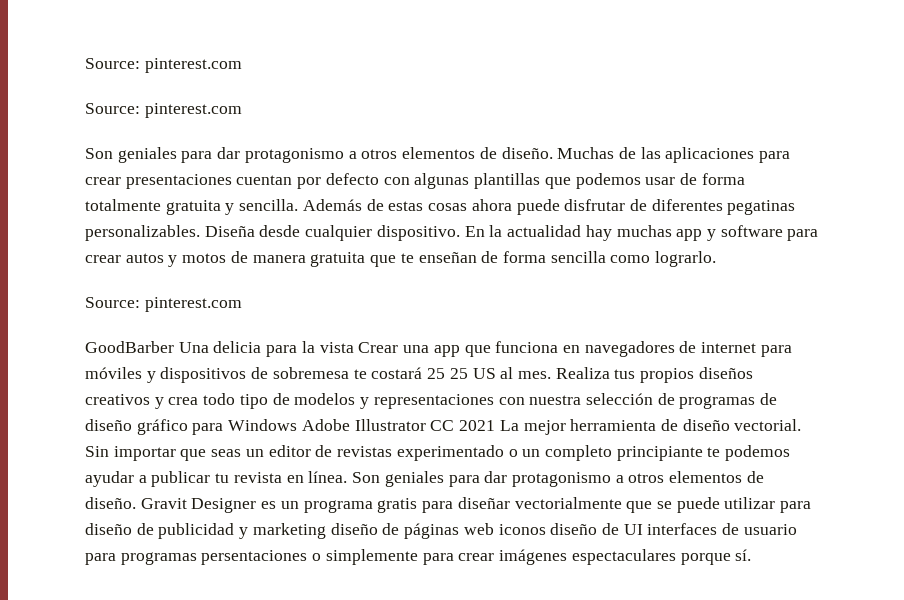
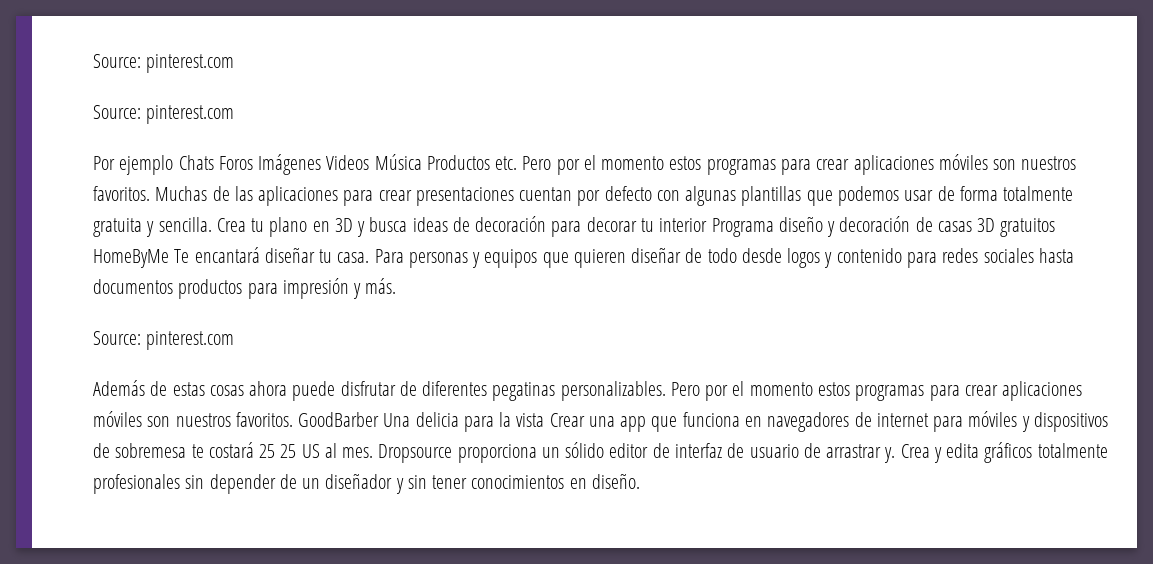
[85,147,553,163] Son geniales para dar protagonismo a otros elementos de diseño. -> [93,154,1077,175] [93,186,150,201] Por ejemplo Chats Foros Imágenes Videos Música Productos etc. Pero por el momento estos programas para crear aplicaciones móviles son nuestros favoritos.
(299, 205) none -> [216,216,1056,237] [93,247,1074,268] [93,278,397,299] [93,331,235,350] Crea tu plano en 3D y busca ideas de decoración para decorar tu interior Programa diseño y decoración de casas 3D gratuitos HomeByMe Te encantará diseñar tu casa. Para personas y equipos que quieren diseñar de todo desde logos y contenido para redes sociales hasta documentos productos para impresión y más. // Source: pinterest.com //
[204,225,819,241] [85,251,717,267] [85,297,242,312] Diseña desde cualquier dispositivo. En la actualidad hay muchas app y software para crear autos y motos de manera gratuita que te enseñan de forma sencilla como lograrlo. // Source: pinterest.com // -> [670,381,1083,401] [93,411,293,427] Pero por el momento estos programas para crear aplicaciones móviles son nuestros favoritos.
[555,367,753,383] [85,393,778,409] [85,419,802,435] [85,445,791,461] [85,471,764,487] [85,497,812,513] [85,523,797,539] [85,549,752,565] Realiza tus propios diseños creativos y crea todo tipo de modelos y representaciones con nuestra selección de programas de diseño gráfico para Windows Adobe Illustrator CC 2021 La mejor herramienta de diseño vectorial. Sin importar que seas un editor de revistas experimentado o un completo principiante te podemos ayudar a publicar tu revista en línea. Son geniales para dar protagonismo a otros elementos de diseño. Gravit Designer es un programa gratis para diseñar vectorialmente que se puede utilizar para diseño de publicidad y marketing diseño de páginas web iconos diseño de UI interfaces de usuario para programas persentaciones o simplemente para crear imágenes espectaculares porque sí. -> [378,442,1108,463] [93,473,640,494] Dropsource proporciona un sólido editor de interfaz de usuario de arrastrar y. Crea y edita gráficos totalmente profesionales sin depender de un diseñador y sin tener conocimientos en diseño.

